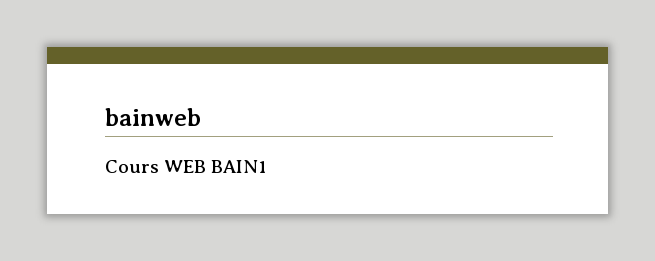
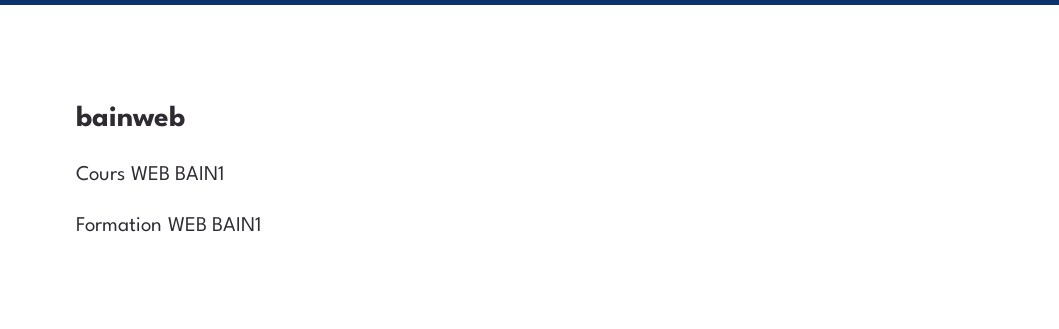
(267, 166) none -> [76,217,262,232] // Formation WEB BAIN1

